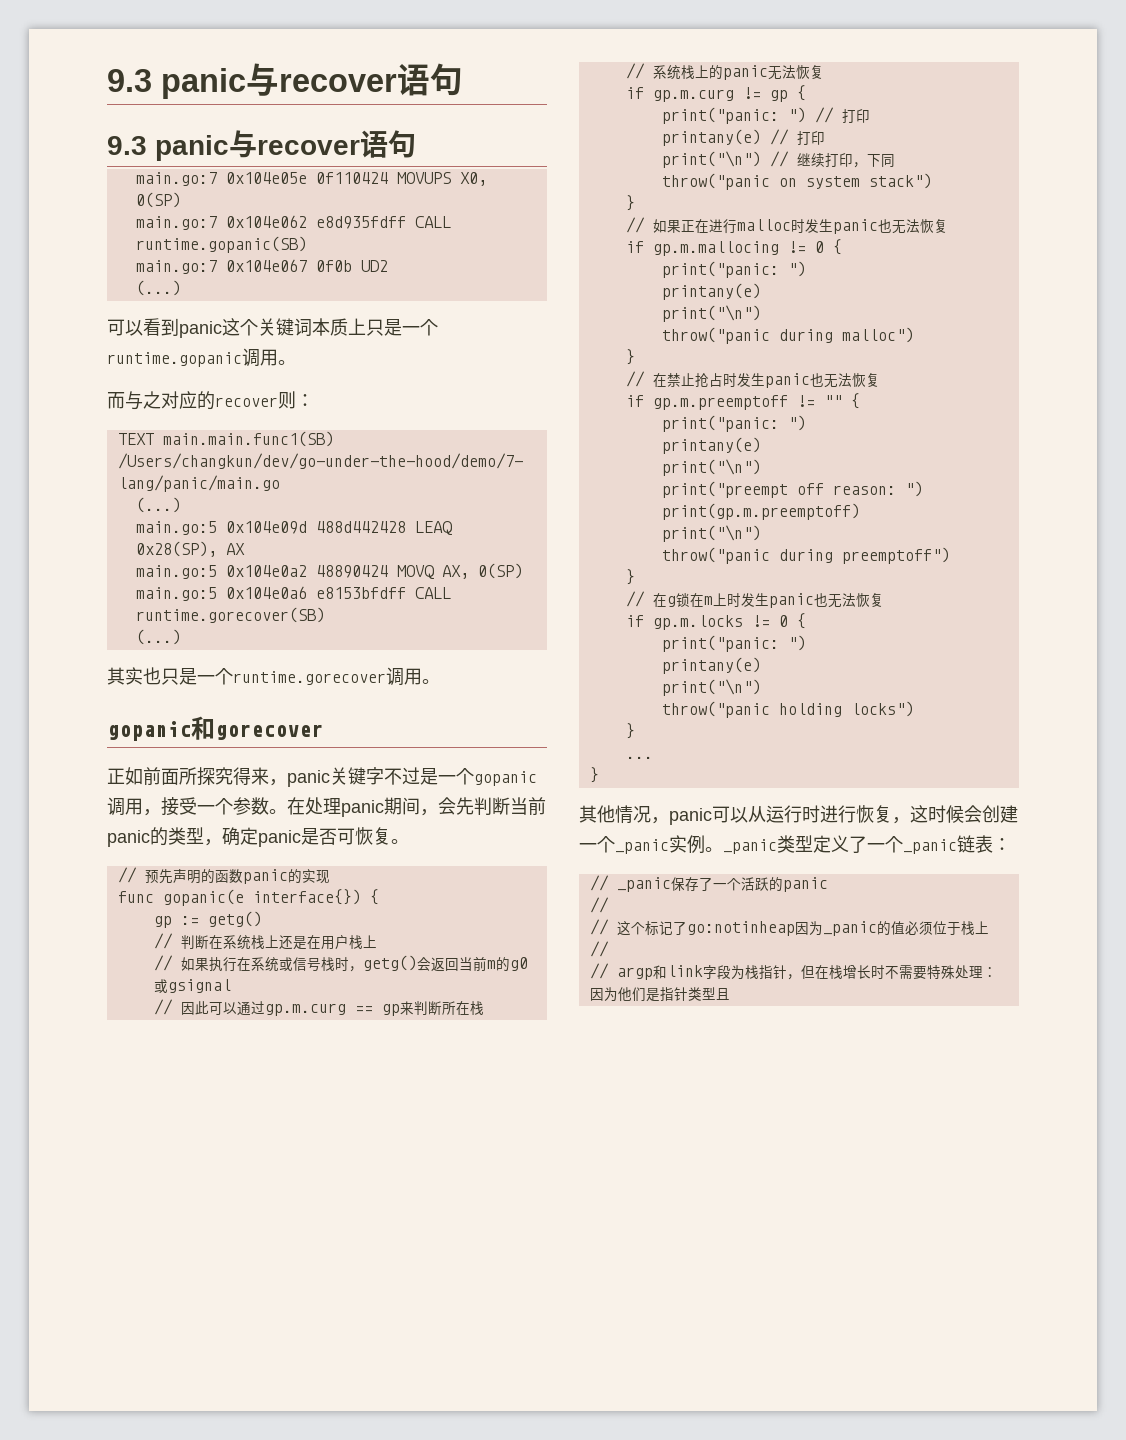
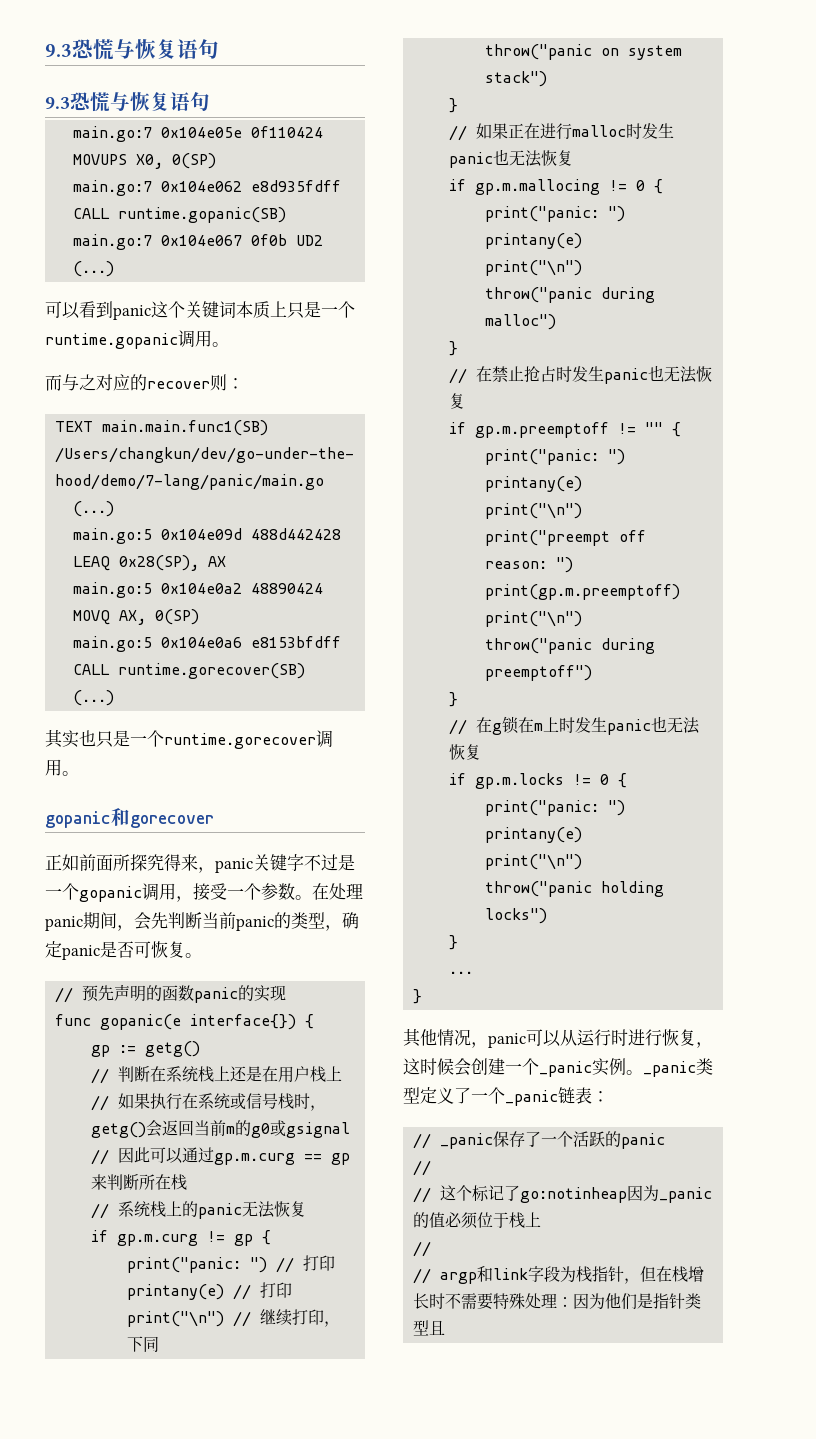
[107,63,397,99] 9.3 panic与recover -> [45,39,177,60] 9.3恐慌与恢复
[155,130,360,161] panic与recover -> [70,92,170,112] 恐慌与恢复

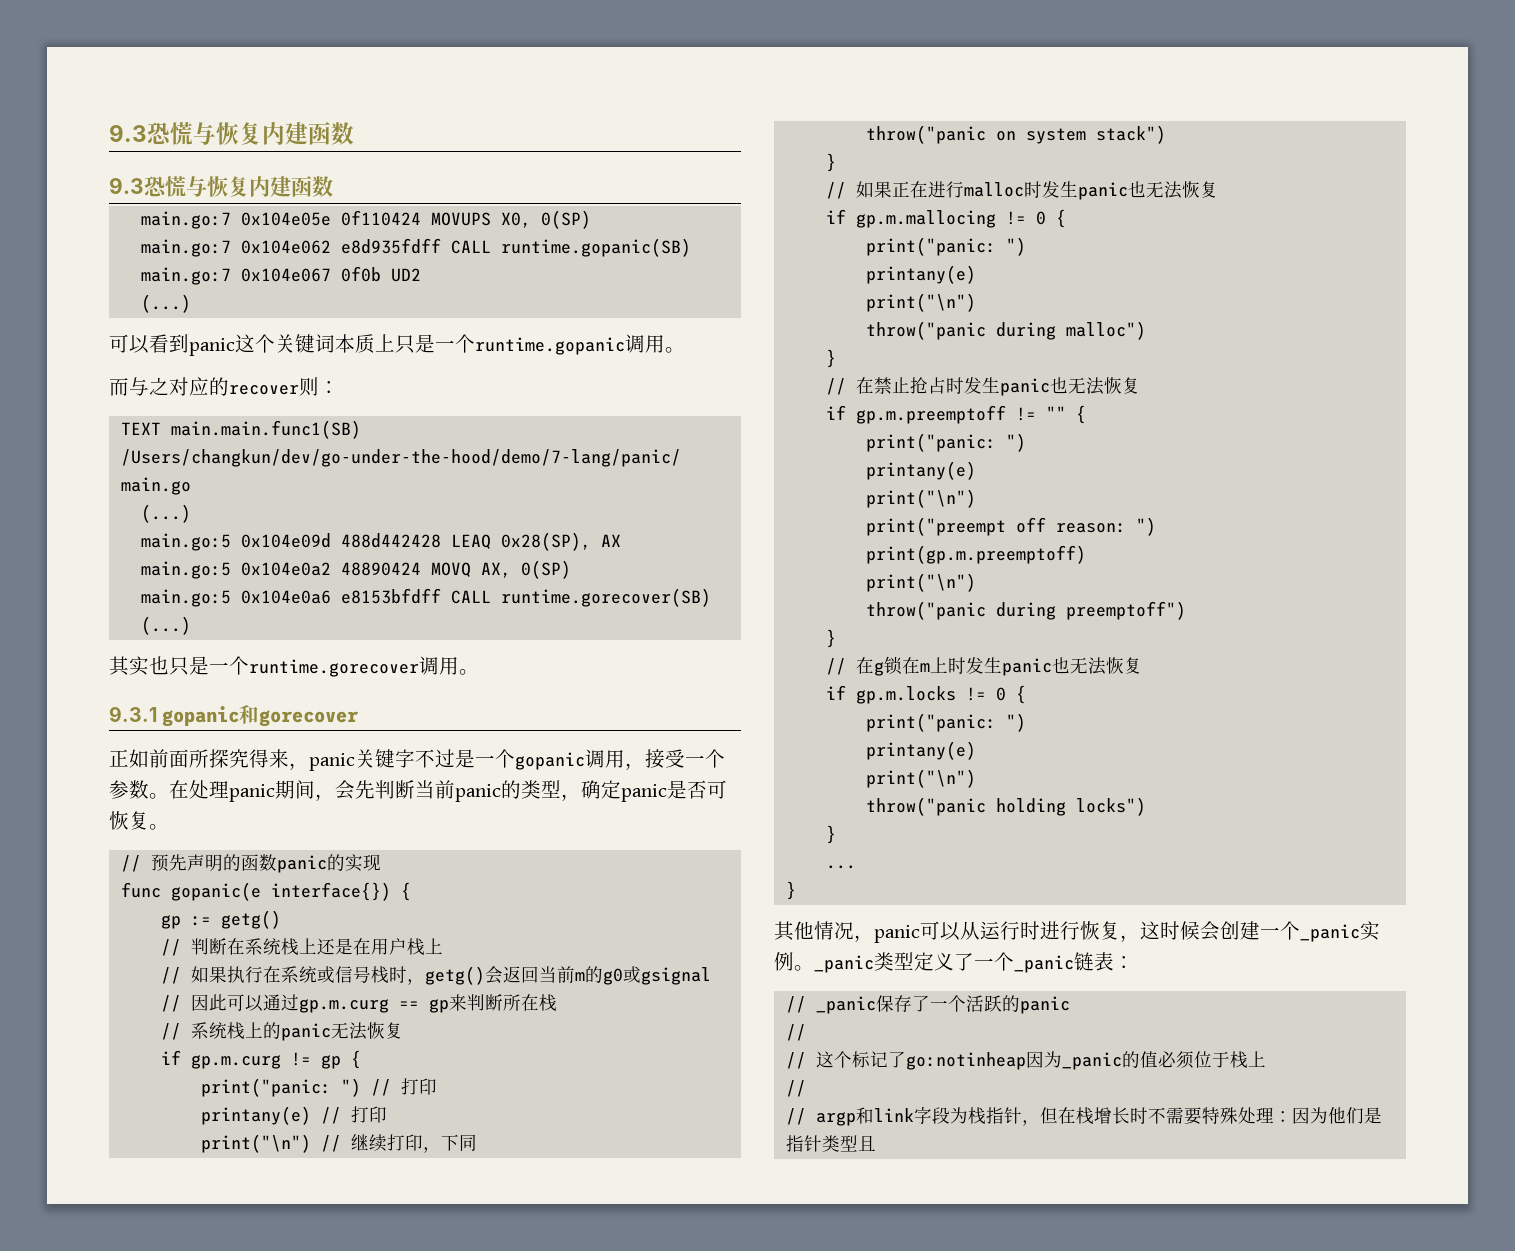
[45,39,219,60] [45,92,210,112] 9.3恐慌与恢复语句 // 9.3恐慌与恢复语句 -> [109,122,354,145] [109,176,333,197] 9.3恐慌与恢复内建函数 // 9.3恐慌与恢复内建函数
(79, 773) none -> [109,706,157,722] 9.3.1

